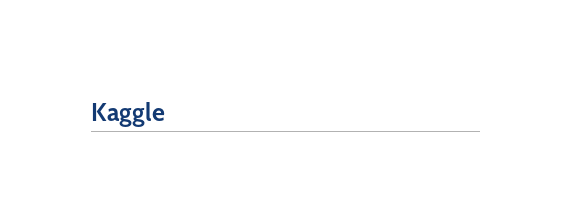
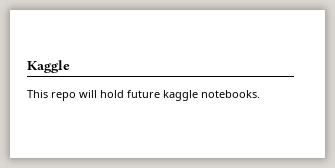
(165, 114) none -> [27,90,260,101] // This repo will hold future kaggle notebooks.

